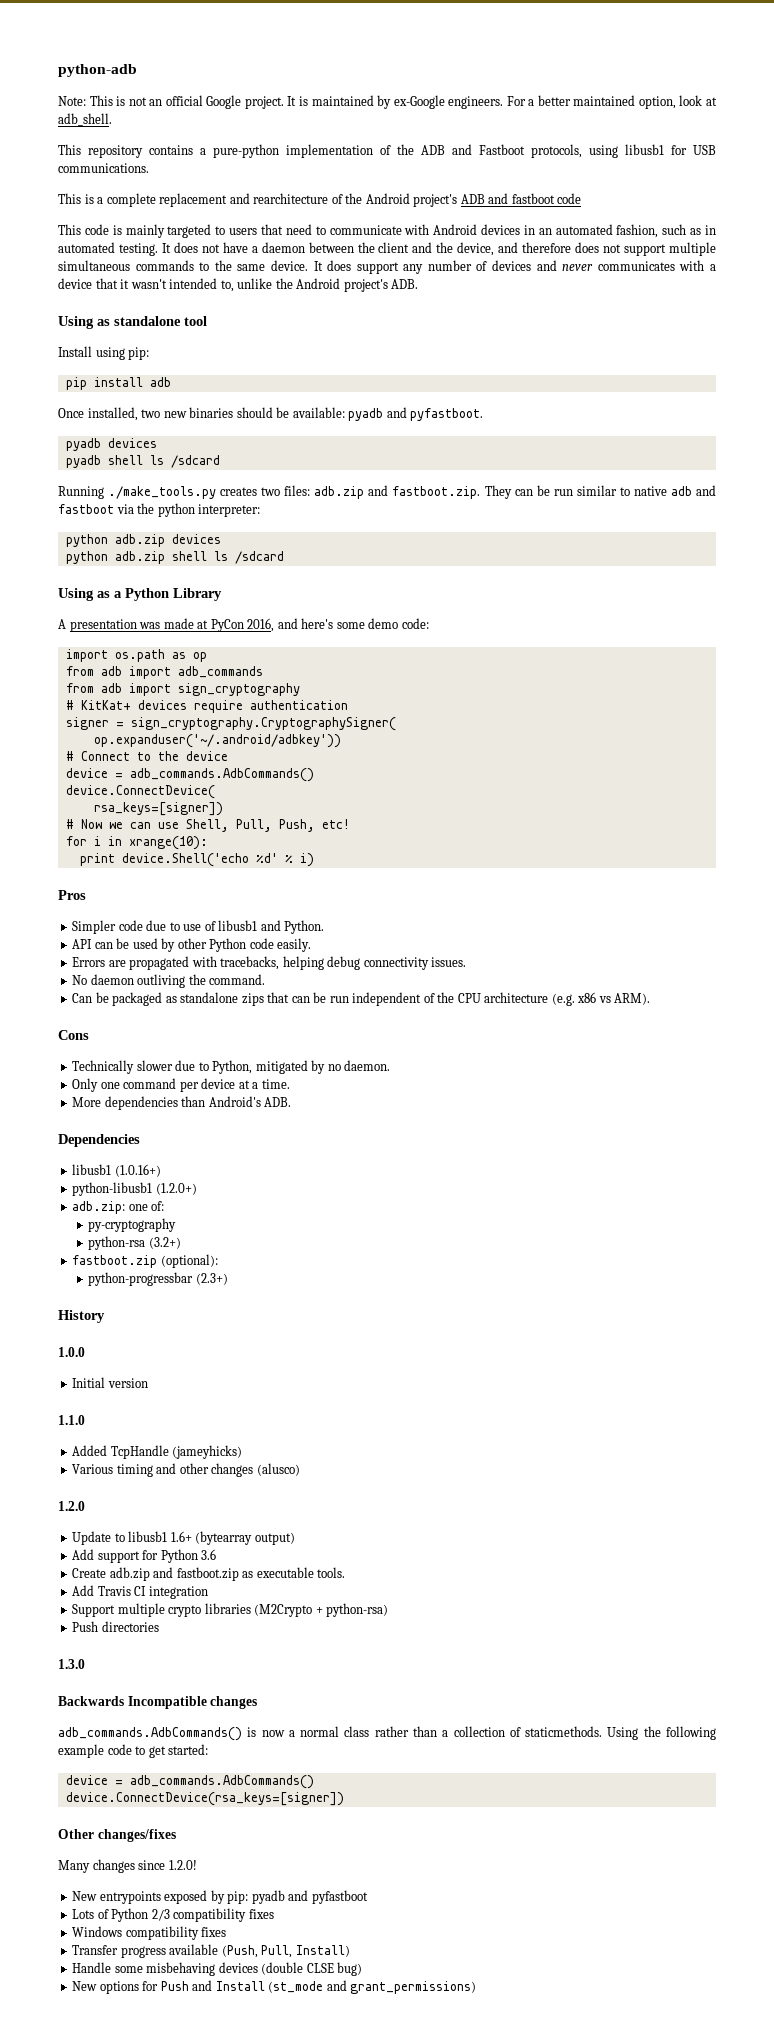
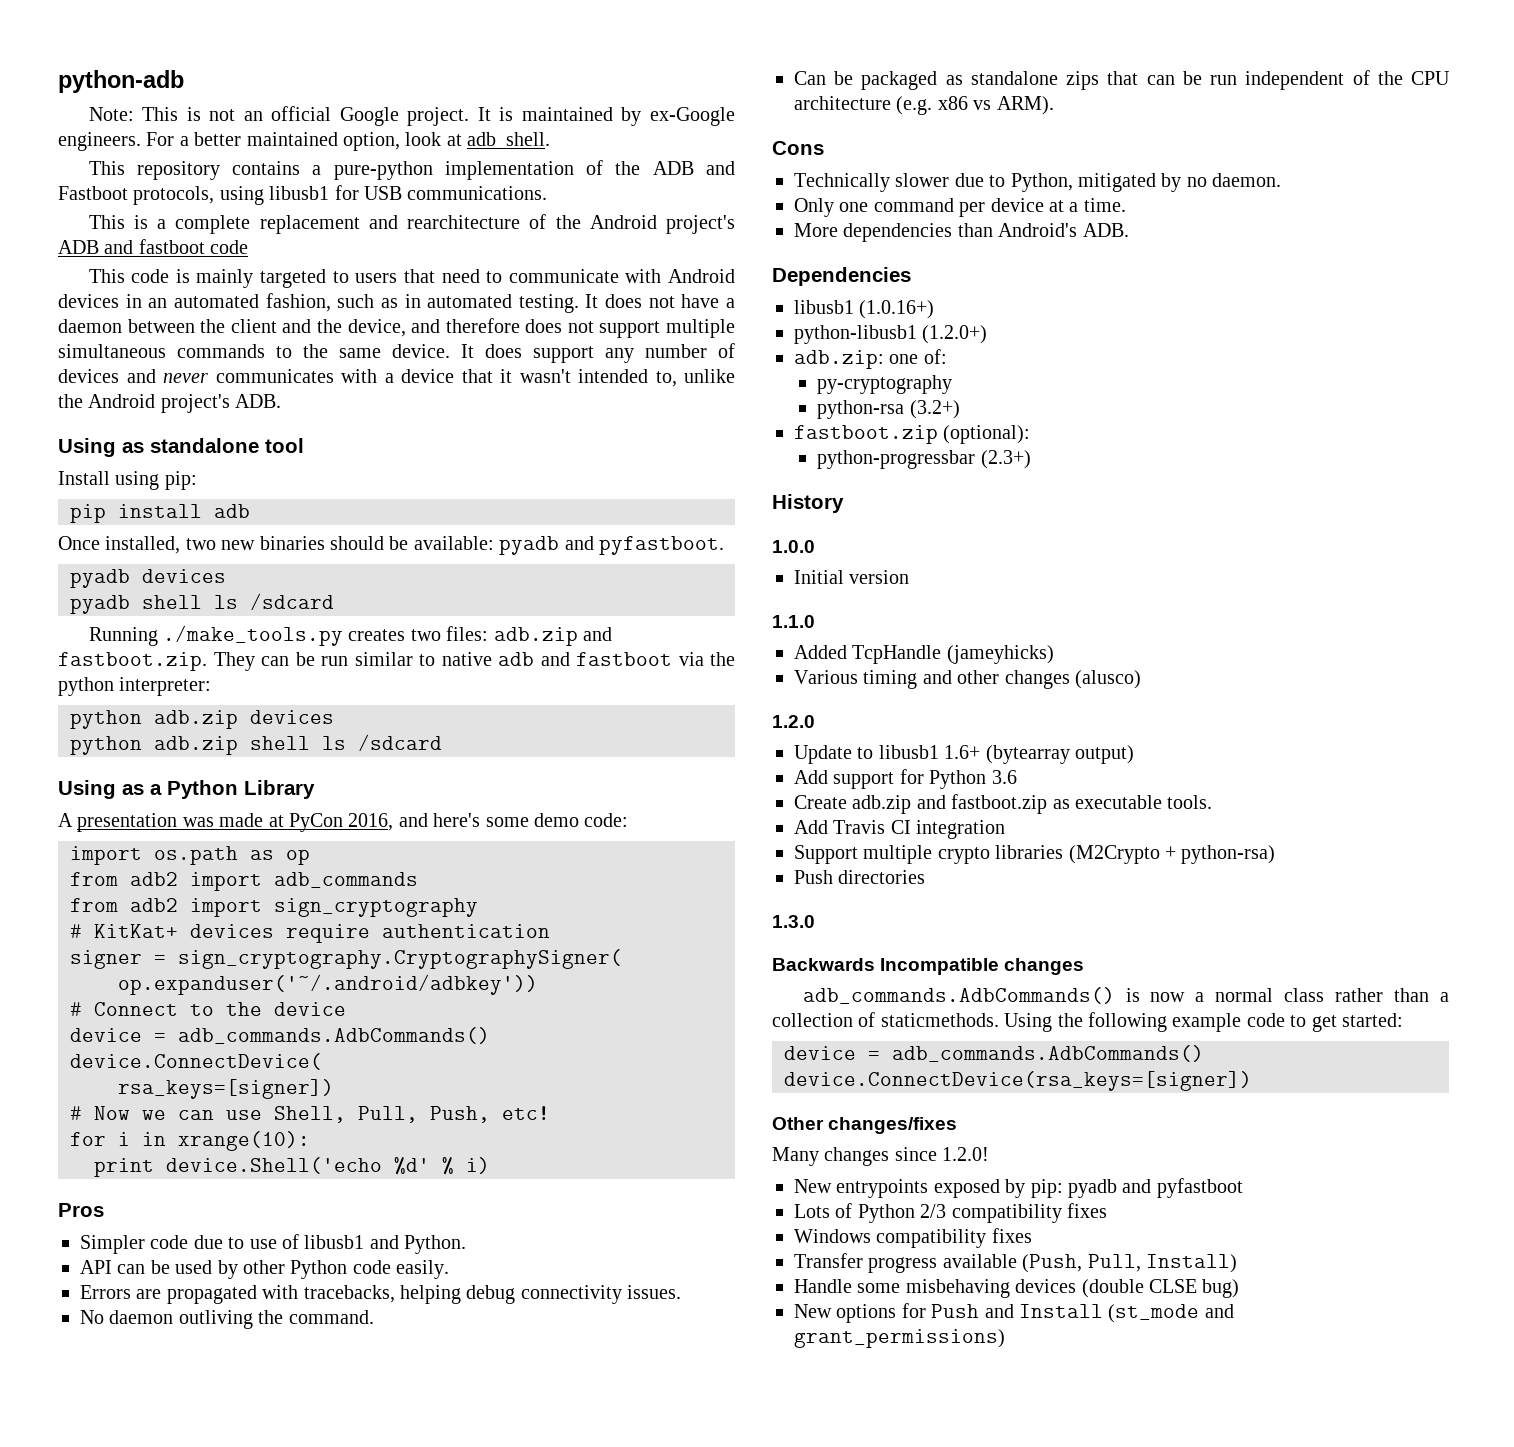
[100,666,122,676] adb -> [130,872,178,886] adb2
[100,683,122,693] adb -> [130,898,178,912] adb2

